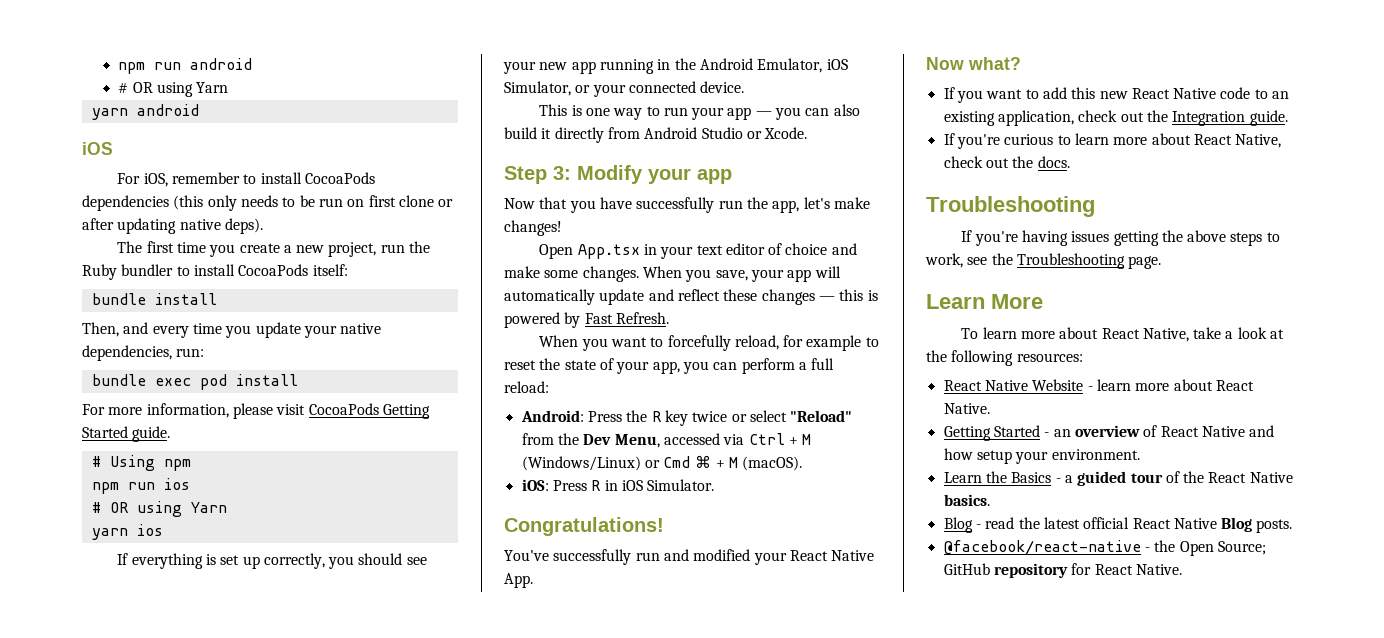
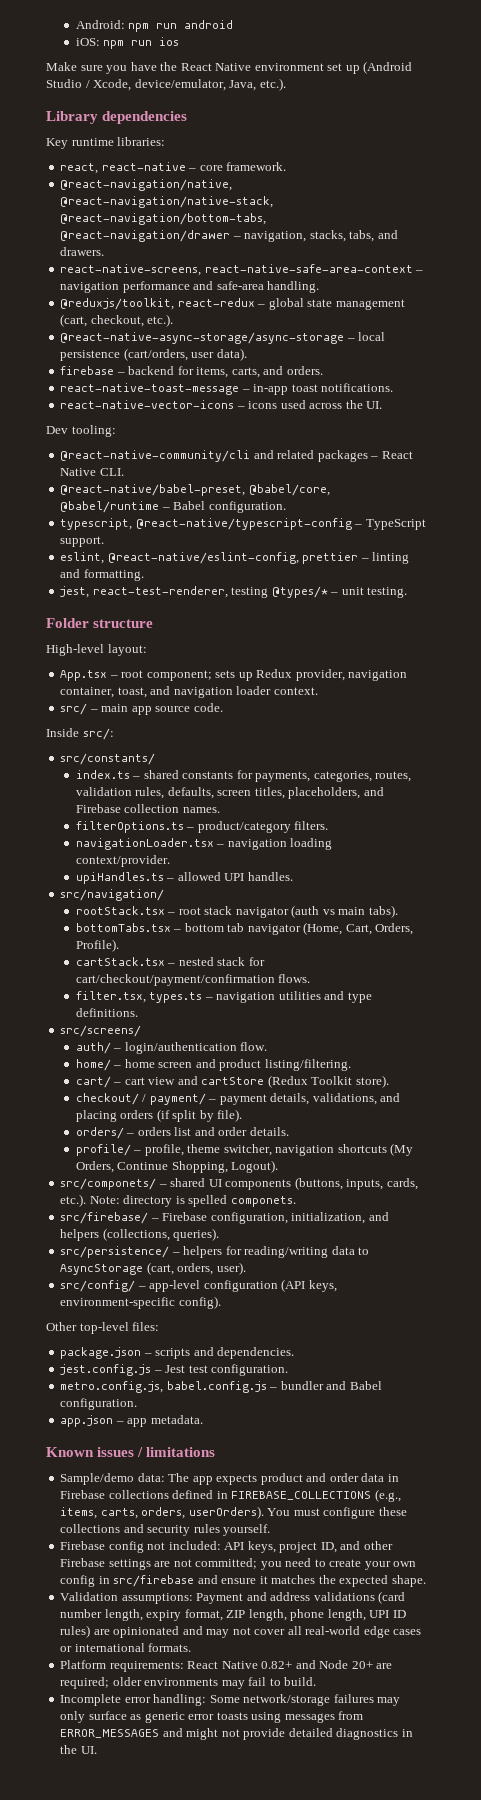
(118, 68) none -> [75,20,125,29] Android:
[118,82,229,97] [91,104,199,120] [82,142,113,155] [117,172,375,187] [82,195,454,211] [82,218,263,234] [117,241,431,257] [82,264,348,280] [91,293,217,305] [82,322,382,338] [82,345,205,361] [91,374,298,390] [82,403,430,419] [82,426,171,442] [91,455,191,471] [91,478,190,494] [91,501,227,517] [91,524,163,540] [117,553,427,569] [503,58,848,74] [504,81,745,97] [539,104,860,120] [504,127,808,143] [504,165,732,184] [504,197,870,213] [504,220,562,236] [539,243,857,259] [504,266,841,282] [504,289,878,305] [504,312,669,328] [539,335,879,351] [504,358,835,374] [504,381,549,393] [520,410,853,426] [521,433,812,448] [521,455,803,471] [521,479,715,491] [504,517,664,536] [504,549,875,565] [504,573,533,588] [926,57,1021,70] [943,87,1290,103] [943,110,1288,126] [943,133,1282,149] [943,156,1070,168] [926,196,1095,217] [961,230,1280,246] [925,253,1162,269] [926,294,1043,309] [961,327,1285,342] [926,350,1083,366] [943,379,1254,391] [943,403,990,414] [943,425,1275,441] [943,448,1140,464] [943,471,1293,486] [943,494,990,506] [943,517,1293,533] [943,540,1266,556] [943,563,1182,578] # OR using Yarn // yarn android // iOS // For iOS, remember to install CocoaPods dependencies (this only needs to be run on first clone or after updating native deps). // The first time you create a new project, run the Ruby bundler to install CocoaPods itself: // bundle install // Then, and every time you update your native dependencies, run: // bundle exec pod install // For more information, please visit CocoaPods Getting Started guide. // # Using npm // npm run ios // # OR using Yarn // yarn ios // If everything is set up correctly, you should see your new app running in the Android Emulator, iOS Simulator, or your connected device. // This is one way to run your app — you can also build it directly from Android Studio or Xcode. // Step 3: Modify your app // Now that you have successfully run the app, let's make changes! // Open App.tsx in your text editor of choice and make some changes. When you save, your app will automatically update and reflect these changes — this is powered by Fast Refresh. // When you want to forcefully reload, for example to reset the state of your app, you can perform a full reload: // Android: Press the R key twice or select "Reload" from the Dev Menu, accessed via Ctrl + M (Windows/Linux) or Cmd ⌘ + M (macOS). // iOS: Press R in iOS Simulator. // Congratulations! // You've successfully run and modified your React Native App. // Now what? // If you want to add this new React Native code to an existing application, check out the Integration guide. // If you're curious to learn more about React Native, check out the docs. // Troubleshooting // If you're having issues getting the above steps to work, see the Troubleshooting page. // Learn More // To learn more about React Native, take a look at the following resources: // React Native Website - learn more about React Native. // Getting Started - an overview of React Native and how setup your environment. // Learn the Basics - a guided tour of the React Native basics. // Blog - read the latest official React Native Blog posts. // @facebook/react-native - the Open Source; GitHub repository for React Native. -> [75,37,180,49] [46,61,413,74] [46,78,286,91] [46,111,188,124] [46,137,166,149] [60,162,287,174] [60,179,233,191] [60,196,274,208] [60,213,267,225] [60,230,398,242] [60,247,105,256] [60,264,424,276] [60,281,320,293] [60,298,405,310] [60,314,174,327] [60,332,386,344] [60,348,247,361] [60,366,323,378] [60,383,394,395] [60,400,383,409] [46,425,116,437] [60,450,413,462] [60,468,124,476] [60,484,330,496] [60,501,286,513] [60,518,426,530] [60,536,105,547] [60,552,410,564] [60,569,144,581] [60,586,408,598] [46,618,154,628] [46,644,147,656] [60,669,408,681] [60,686,318,698] [60,703,223,715] [46,728,114,740] [60,753,156,765] [75,770,412,782] [75,787,384,799] [75,804,220,813] [75,821,329,833] [75,838,333,850] [75,855,170,867] [75,872,293,884] [60,889,165,901] [75,905,398,918] [75,922,414,935] [75,939,119,952] [75,957,265,966] [75,974,311,986] [75,991,372,1003] [75,1008,138,1017] [60,1025,142,1037] [75,1042,268,1054] [75,1059,351,1071] [75,1075,389,1088] [75,1093,401,1105] [75,1109,243,1122] [75,1127,289,1139] [75,1143,414,1156] [75,1160,279,1173] [60,1177,418,1190] [60,1194,296,1207] [60,1212,389,1224] [60,1228,220,1241] [60,1246,370,1258] [60,1262,246,1275] [60,1279,337,1292] [60,1296,221,1309] [46,1322,160,1334] [60,1347,295,1359] [60,1364,289,1376] [60,1381,382,1393] [60,1398,138,1410] [60,1415,203,1427] [46,1447,216,1457] [60,1473,399,1485] [60,1489,401,1502] [60,1506,407,1519] [60,1524,271,1536] [60,1541,393,1553] [60,1558,417,1570] [60,1575,426,1587] [60,1591,406,1604] [60,1609,406,1621] [60,1625,422,1638] [60,1643,192,1652] [60,1660,393,1672] [60,1677,317,1689] [60,1694,401,1706] [60,1711,364,1723] [60,1728,413,1740] [60,1745,97,1754] iOS: npm run ios // Make sure you have the React Native environment set up (Android Studio / Xcode, device/emulator, Java, etc.). // Library dependencies // Key runtime libraries: // react, react-native – core framework. // @react-navigation/native, @react-navigation/native-stack, @react-navigation/bottom-tabs, @react-navigation/drawer – navigation, stacks, tabs, and drawers. // react-native-screens, react-native-safe-area-context – navigation performance and safe‑area handling. // @reduxjs/toolkit, react-redux – global state management (cart, checkout, etc.). // @react-native-async-storage/async-storage – local persistence (cart/orders, user data). // firebase – backend for items, carts, and orders. // react-native-toast-message – in‑app toast notifications. // react-native-vector-icons – icons used across the UI. // Dev tooling: // @react-native-community/cli and related packages – React Native CLI. // @react-native/babel-preset, @babel/core, @babel/runtime – Babel configuration. // typescript, @react-native/typescript-config – TypeScript support. // eslint, @react-native/eslint-config, prettier – linting and formatting. // jest, react-test-renderer, testing @types/* – unit testing. // Folder structure // High‑level layout: // App.tsx – root component; sets up Redux provider, navigation container, toast, and navigation loader context. // src/ – main app source code. // Inside src/: // src/constants/ // index.ts – shared constants for payments, categories, routes, validation rules, defaults, screen titles, placeholders, and Firebase collection names. // filterOptions.ts – product/category filters. // navigationLoader.tsx – navigation loading context/provider. // upiHandles.ts – allowed UPI handles. // src/navigation/ // rootStack.tsx – root stack navigator (auth vs main tabs). // bottomTabs.tsx – bottom tab navigator (Home, Cart, Orders, Profile). // cartStack.tsx – nested stack for cart/checkout/payment/confirmation flows. // filter.tsx, types.ts – navigation utilities and type definitions. // src/screens/ // auth/ – login/authentication flow. // home/ – home screen and product listing/filtering. // cart/ – cart view and cartStore (Redux Toolkit store). // checkout/ / payment/ – payment details, validations, and placing orders (if split by file). // orders/ – orders list and order details. // profile/ – profile, theme switcher, navigation shortcuts (My Orders, Continue Shopping, Logout). // src/componets/ – shared UI components (buttons, inputs, cards, etc.). Note: directory is spelled componets. // src/firebase/ – Firebase configuration, initialization, and helpers (collections, queries). // src/persistence/ – helpers for reading/writing data to AsyncStorage (cart, orders, user). // src/config/ – app‑level configuration (API keys, environment‑specific config). // Other top‑level files: // package.json – scripts and dependencies. // jest.config.js – Jest test configuration. // metro.config.js, babel.config.js – bundler and Babel configuration. // app.json – app metadata. // Known issues / limitations // Sample/demo data: The app expects product and order data in Firebase collections defined in FIREBASE_COLLECTIONS (e.g., items, carts, orders, userOrders). You must configure these collections and security rules yourself. // Firebase config not included: API keys, project ID, and other Firebase settings are not committed; you need to create your own config in src/firebase and ensure it matches the expected shape. // Validation assumptions: Payment and address validations (card number length, expiry format, ZIP length, phone length, UPI ID rules) are opinionated and may not cover all real‑world edge cases or international formats. // Platform requirements: React Native 0.82+ and Node 20+ are required; older environments may fail to build. // Incomplete error handling: Some network/storage failures may only surface as generic error toasts using messages from ERROR_MESSAGES and might not provide detailed diagnostics in the UI.

